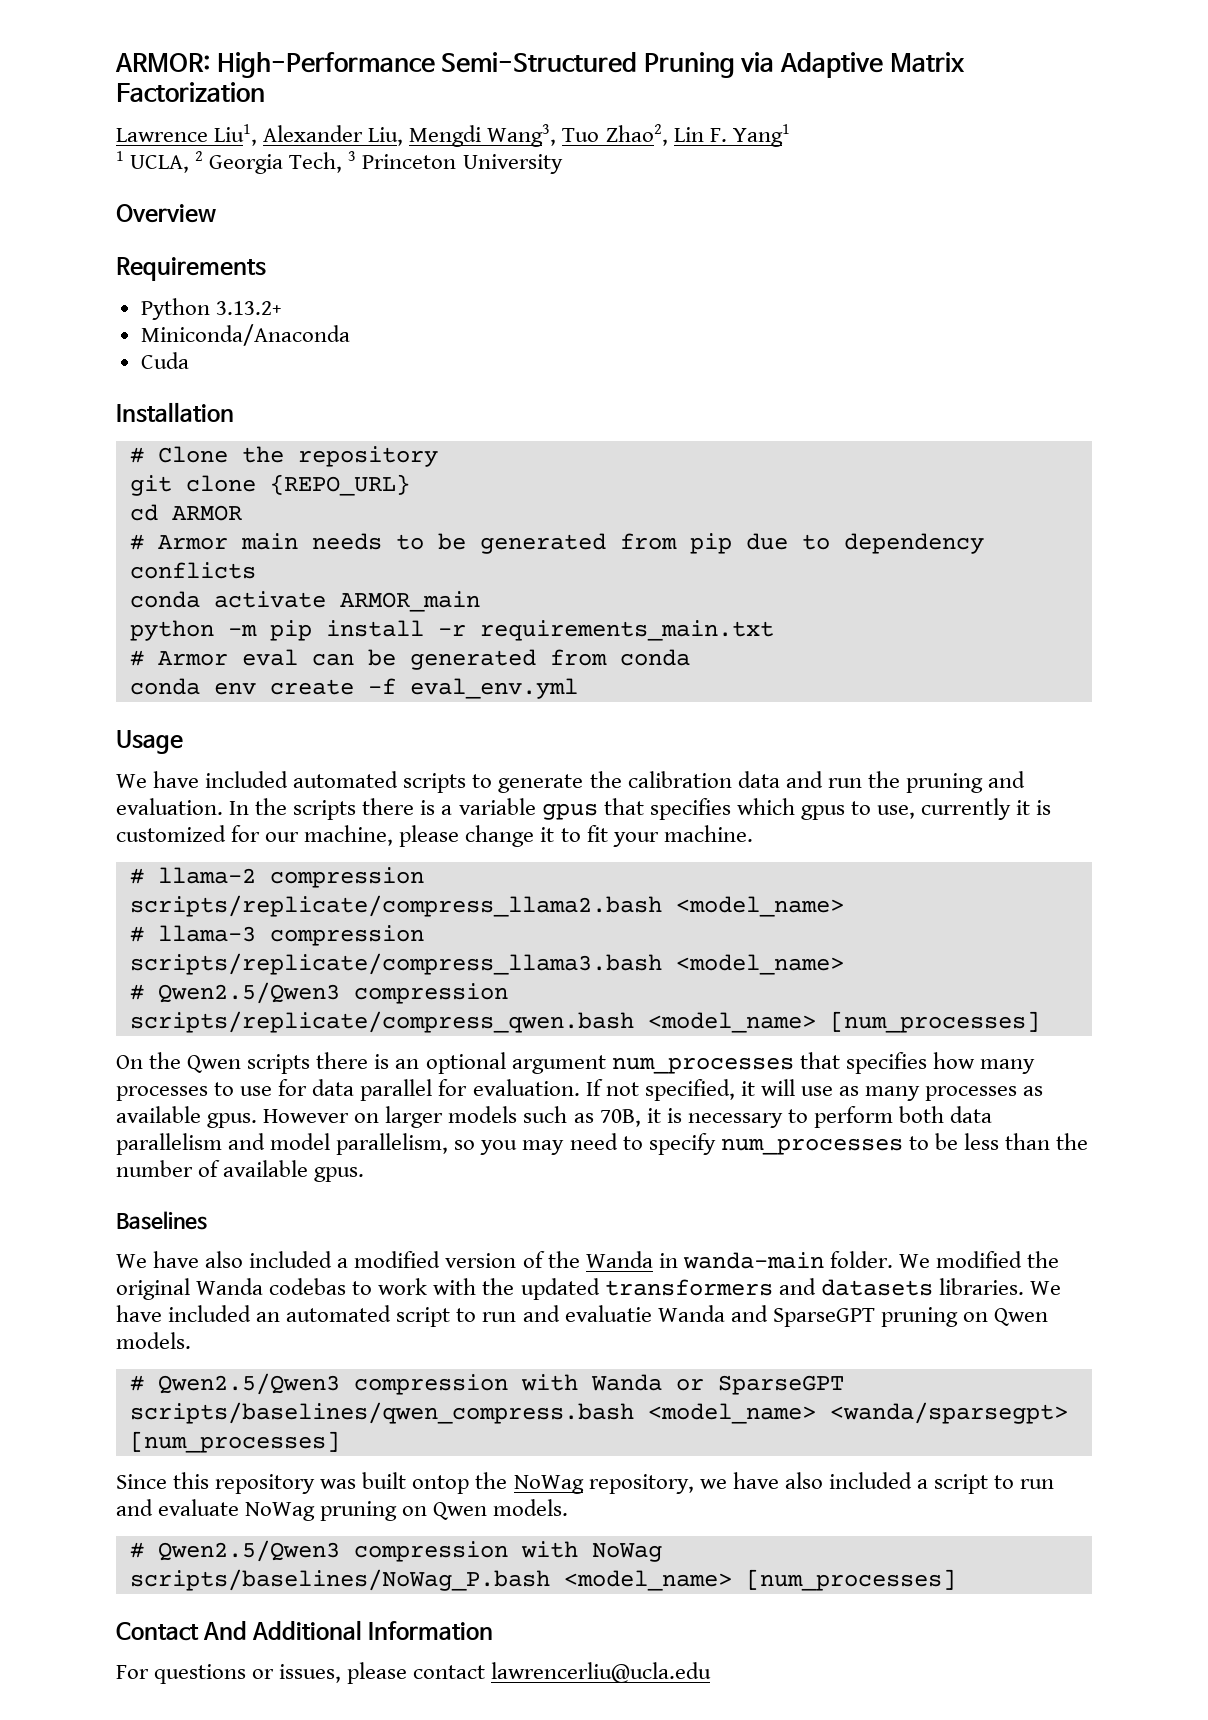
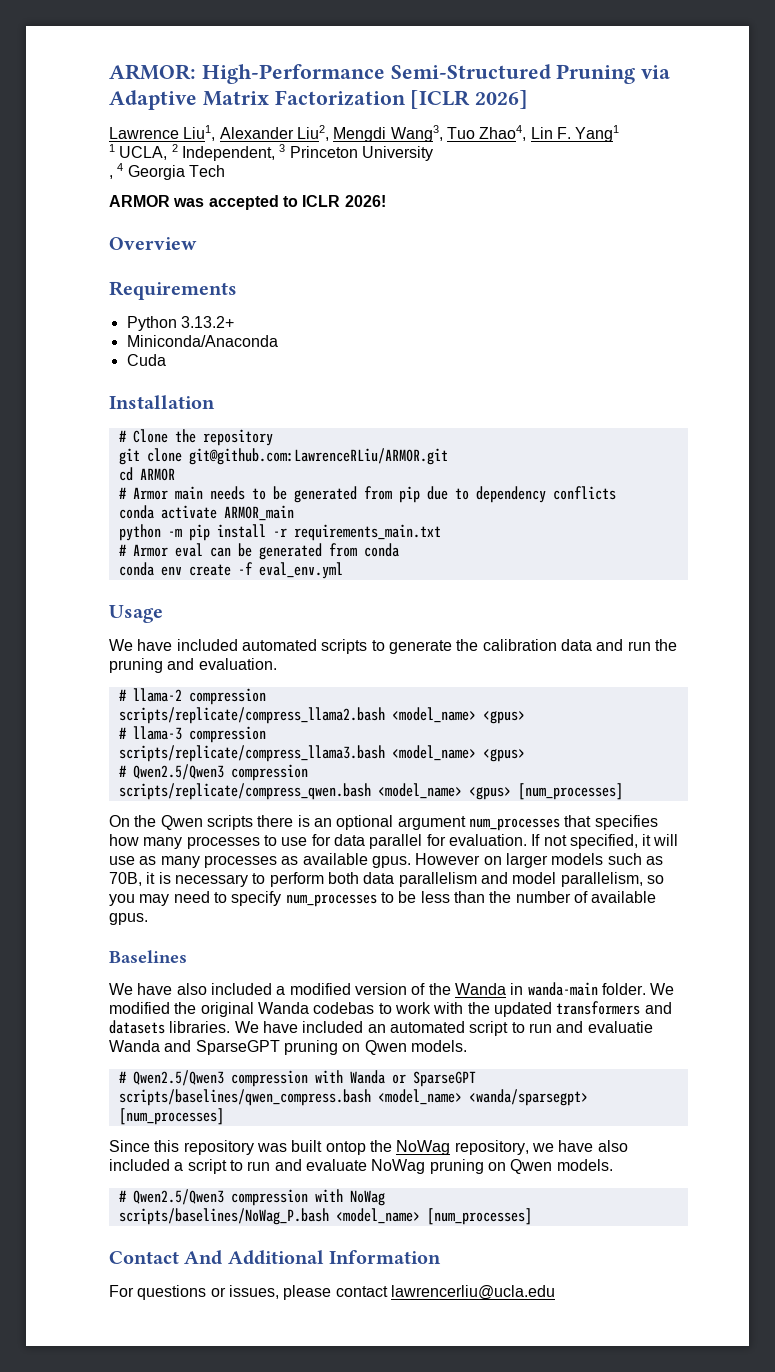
(265, 92) none -> [410,90,529,109] [ICLR 2026]
[368,127,404,146] Liu, -> [296,125,329,141] Liu2,
[605,124,668,146] Zhao2, -> [479,125,527,141] Zhao4,
[209,152,343,174] Georgia Tech, -> [181,146,275,161] Independent,
(563, 164) none -> [109,175,113,179] [117,163,225,180] [109,195,386,210] // , 4 Georgia Tech // ARMOR was accepted to ICLR 2026!
[269,474,410,496] {REPO_URL} -> [188,448,448,465] git@github.com:LawrenceRLiu/ARMOR.git
[229,798,1052,820] [116,825,753,847] In the scripts there is a variable gpus that specifies which gpus to use, currently it is customized for our machine, please change it to fit your machine. -> (277, 664) none
(844, 906) none -> [482,711,525,724] <gpus>
(844, 964) none -> [482,749,525,762] <gpus>
(816, 1022) none -> [468,787,511,800] <gpus>

